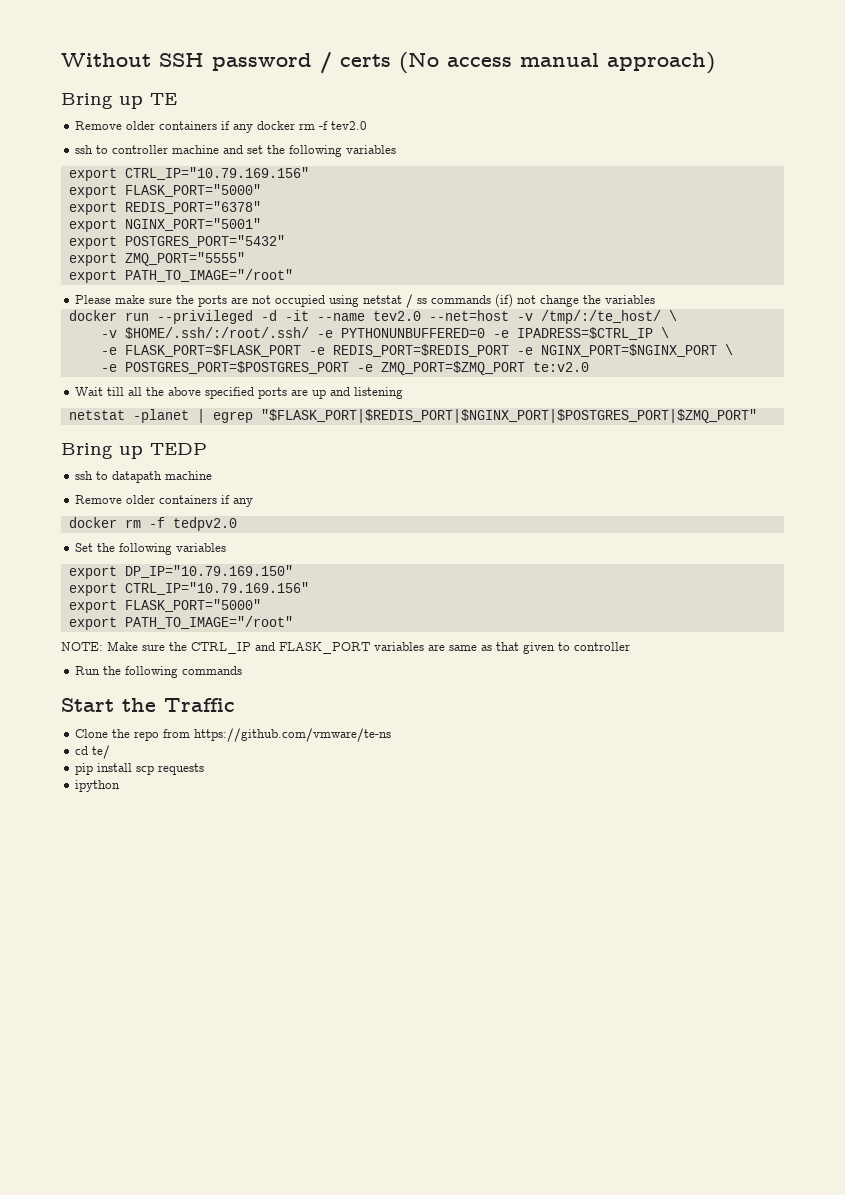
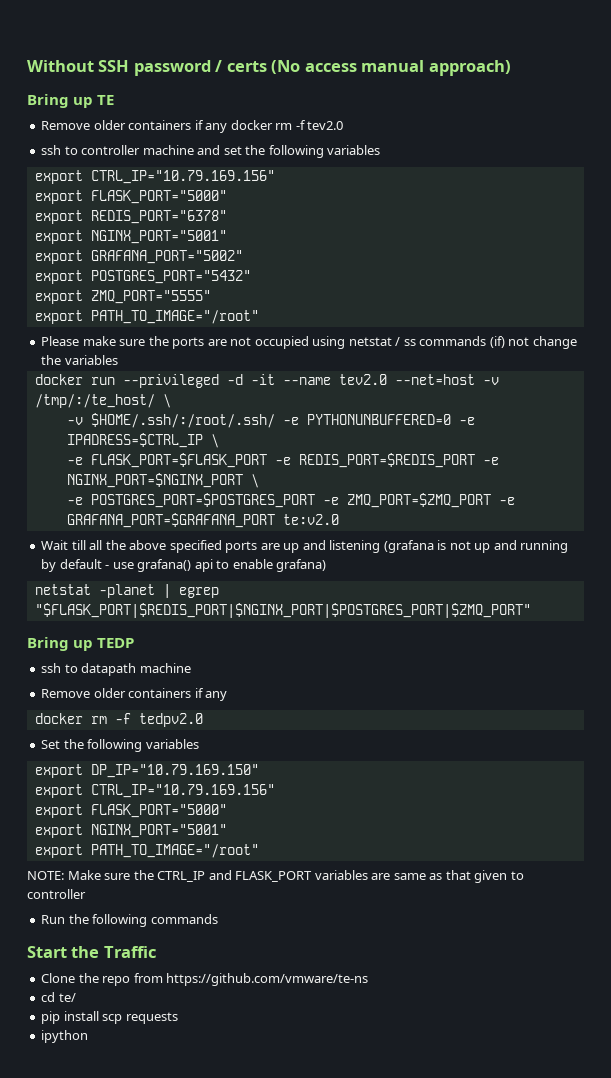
(261, 224) none -> [34,250,243,264] // export GRAFANA_PORT="5002"
(525, 368) none -> [498,497,515,505] [66,513,275,528] -e GRAFANA_PORT=$GRAFANA_PORT
(404, 393) none -> [383,540,569,553] [41,559,327,572] (grafana is not up and running by default - use grafana() api to enable grafana)
(261, 605) none -> [34,824,227,838] // export NGINX_PORT="5001"

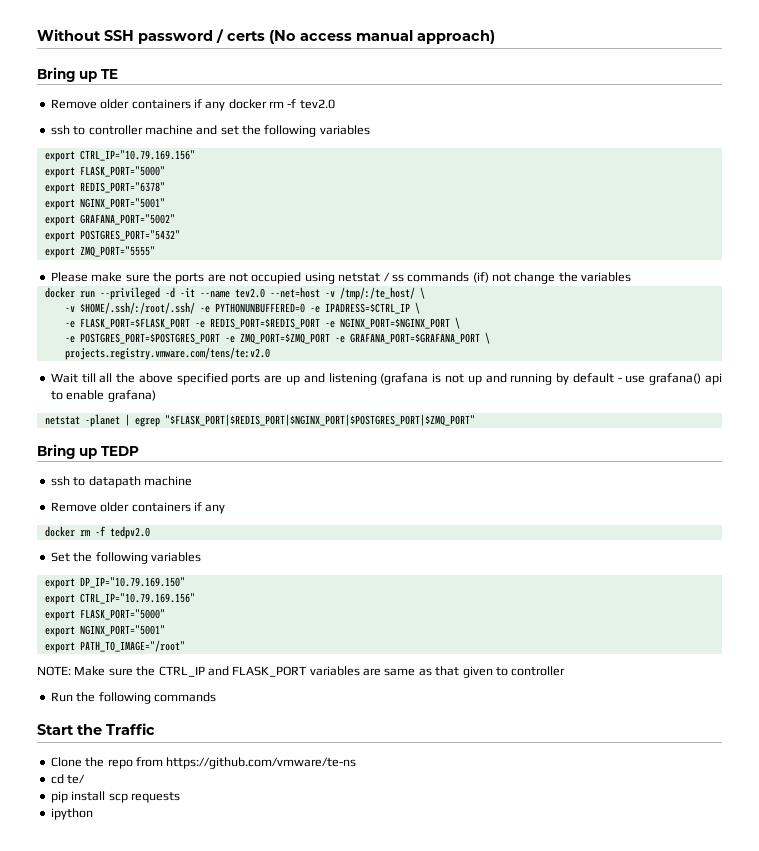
[34,310,259,324] // export PATH_TO_IMAGE="/root" -> (155, 251) none
[282,514,339,525] te:v2.0 -> [484,332,490,344] [64,347,270,360] \ // projects.registry.vmware.com/tens/te:v2.0

